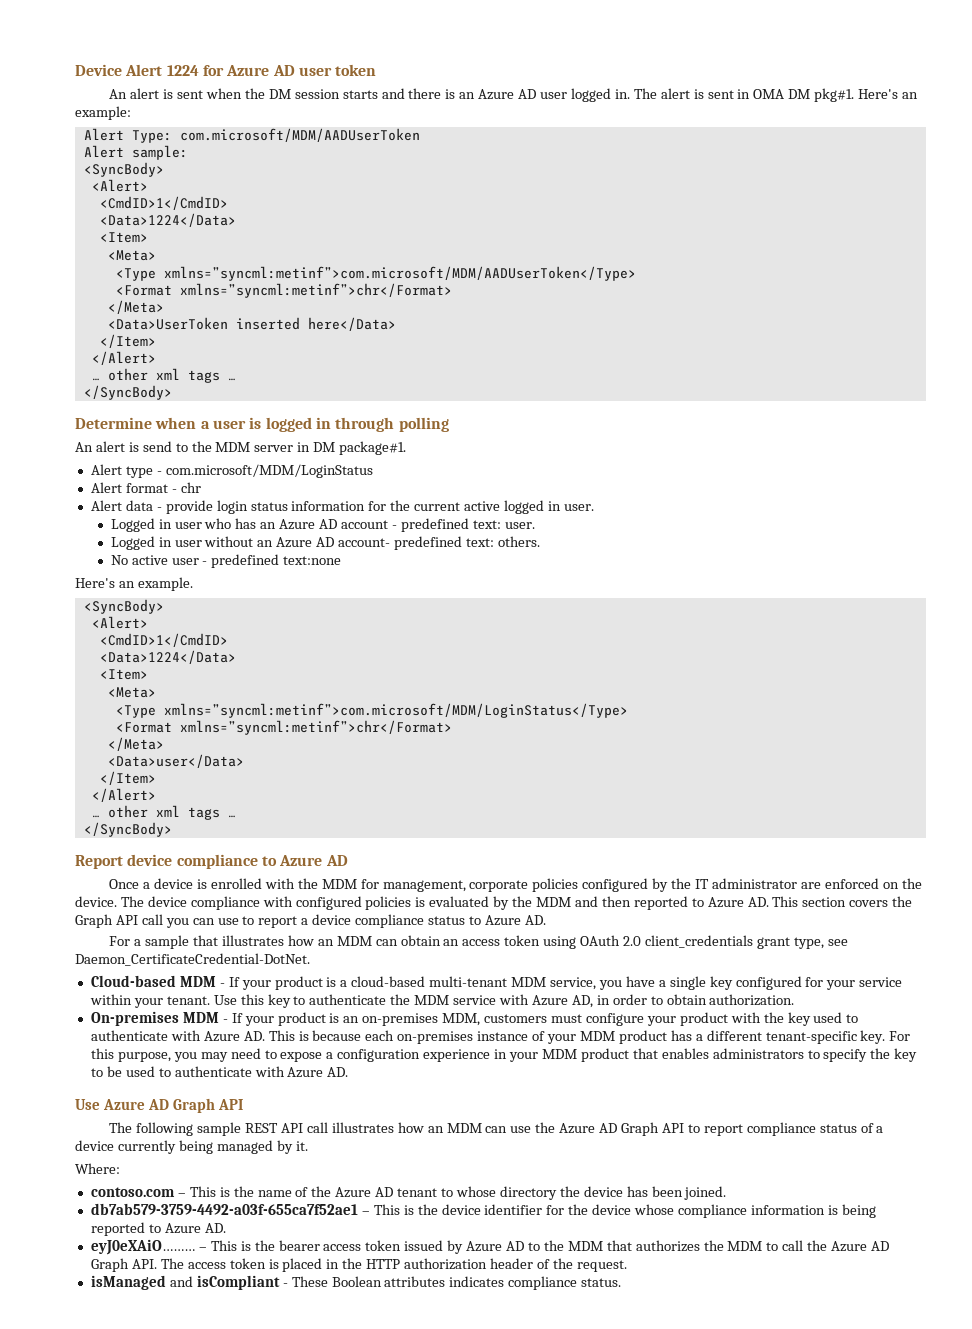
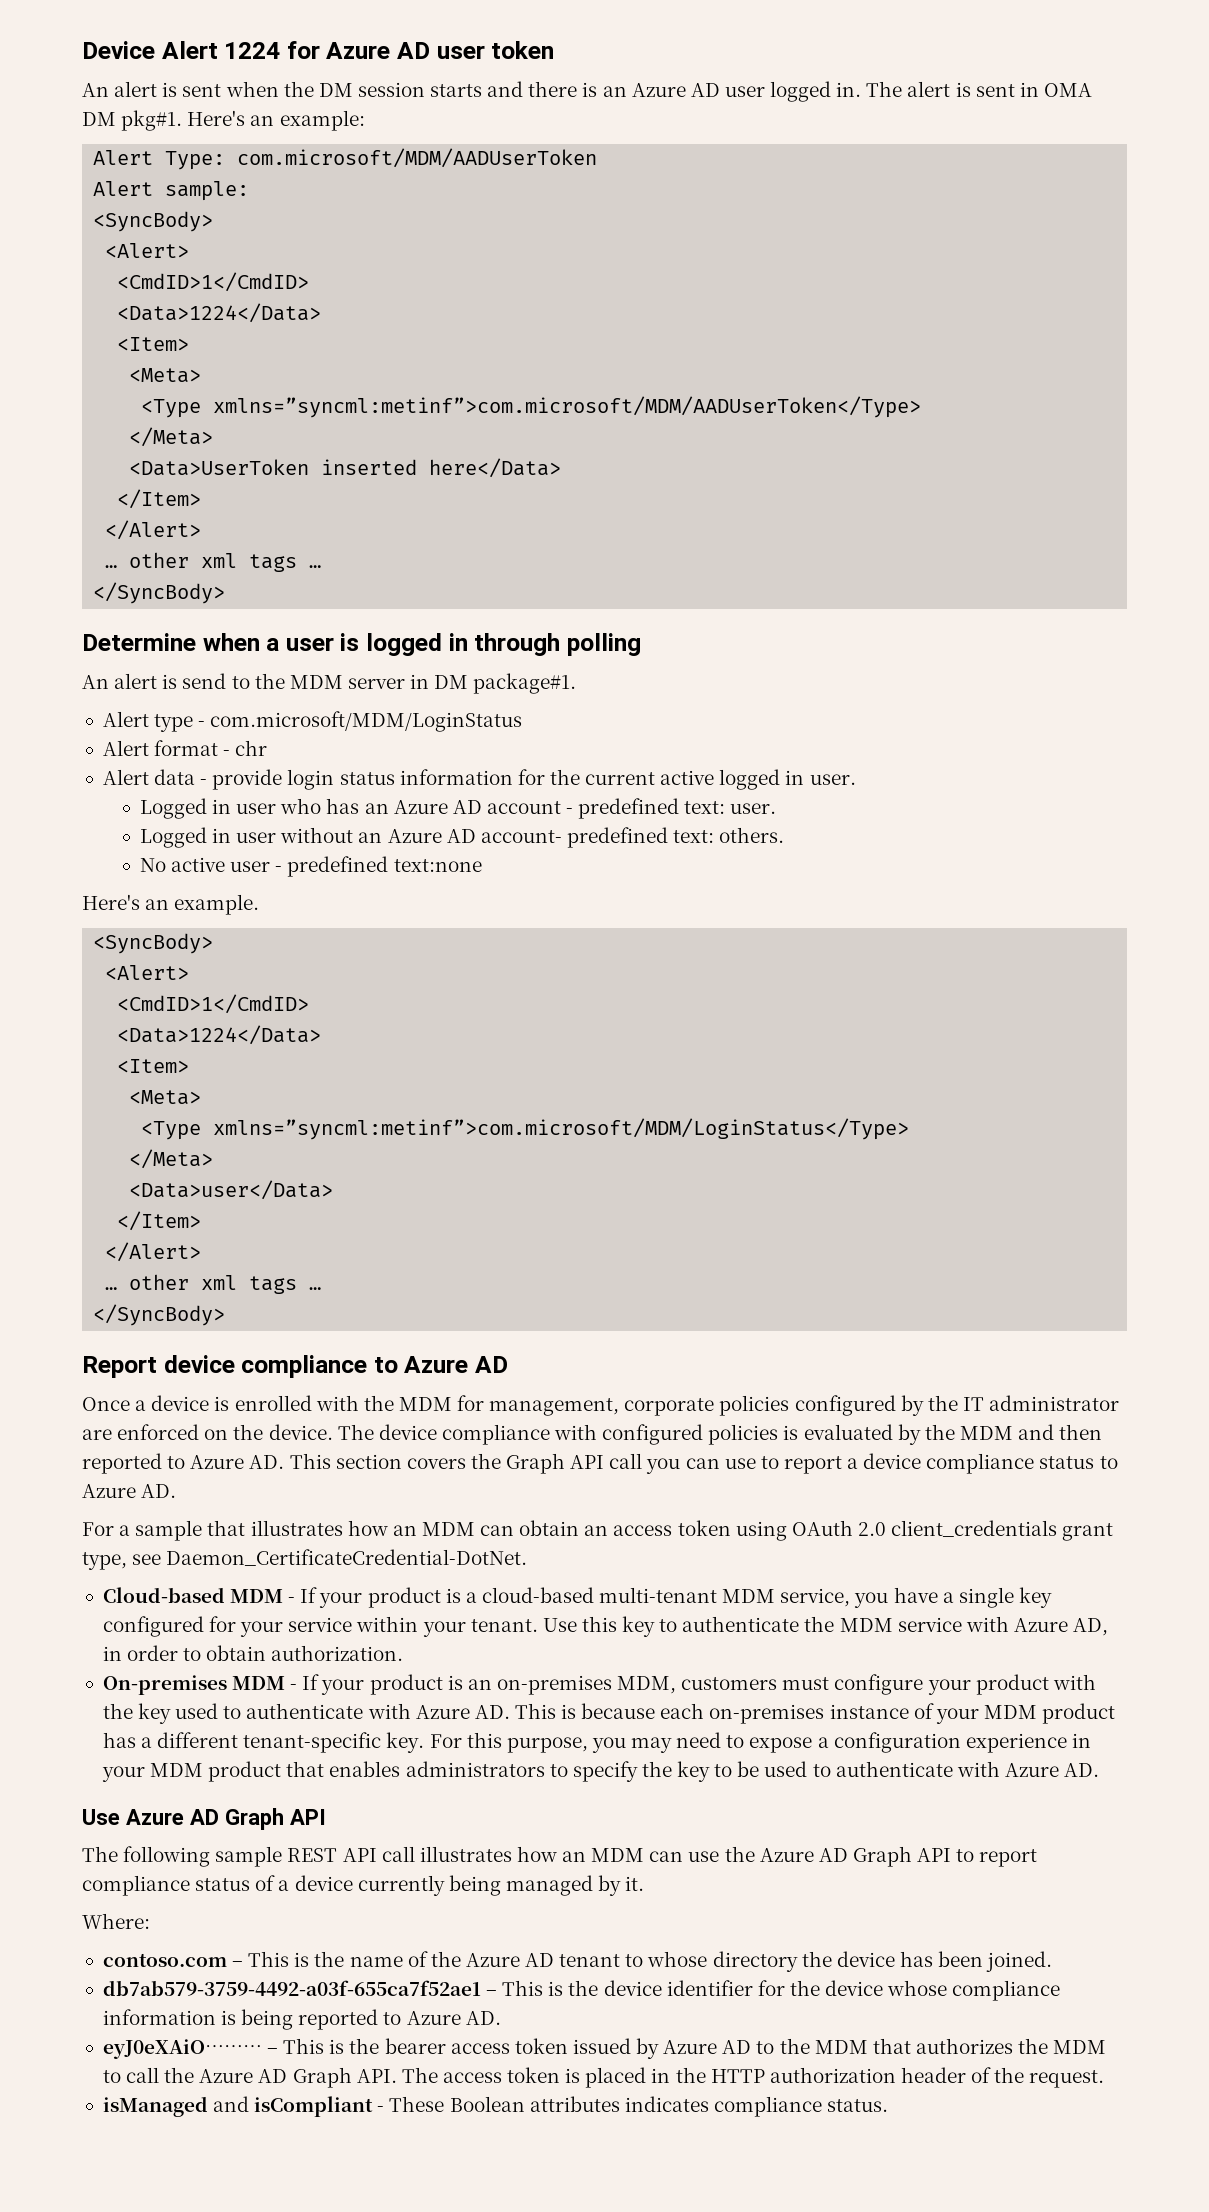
[115,283,452,298] // <Format xmlns=”syncml:metinf”>chr</Format> -> (922, 407) none
[115,720,452,735] // <Format xmlns=”syncml:metinf”>chr</Format> -> (910, 1129) none

